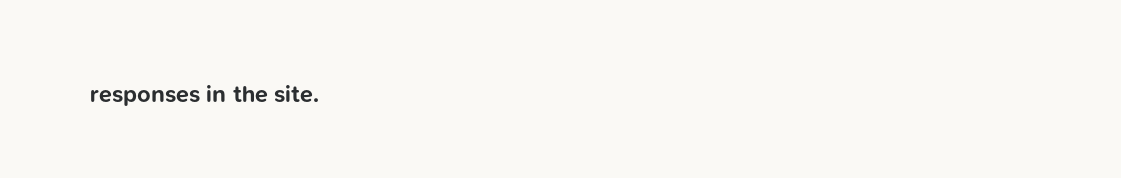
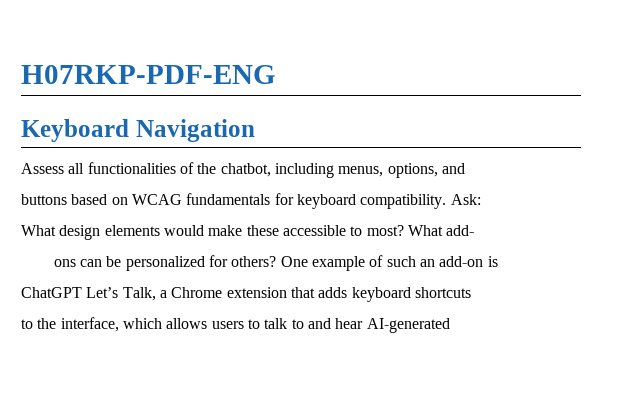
[90,85,320,106] responses in the site. -> [21,65,276,84] [21,119,255,142] [21,162,465,178] [21,193,481,209] [21,225,475,240] [53,255,498,271] [21,287,471,302] [21,317,450,333] H07RKP-PDF-ENG // Keyboard Navigation // Assess all functionalities of the chatbot, including menus, options, and // buttons based on WCAG fundamentals for keyboard compatibility. Ask: // What design elements would make these accessible to most? What add- // ons can be personalized for others? One example of such an add-on is // ChatGPT Let’s Talk, a Chrome extension that adds keyboard shortcuts // to the interface, which allows users to talk to and hear AI-generated

